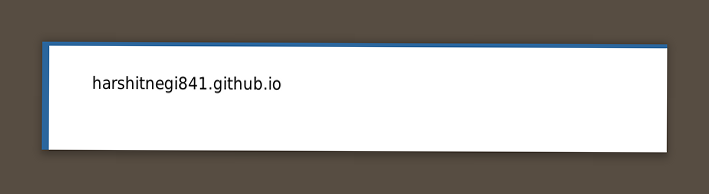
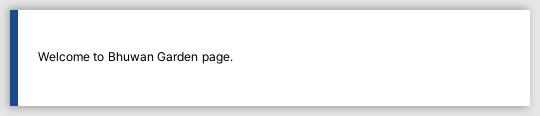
[92,75,282,94] harshitnegi841.github.io -> [38,52,233,64] Welcome to Bhuwan Garden page.

